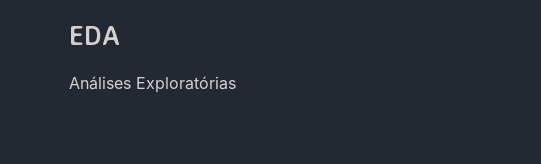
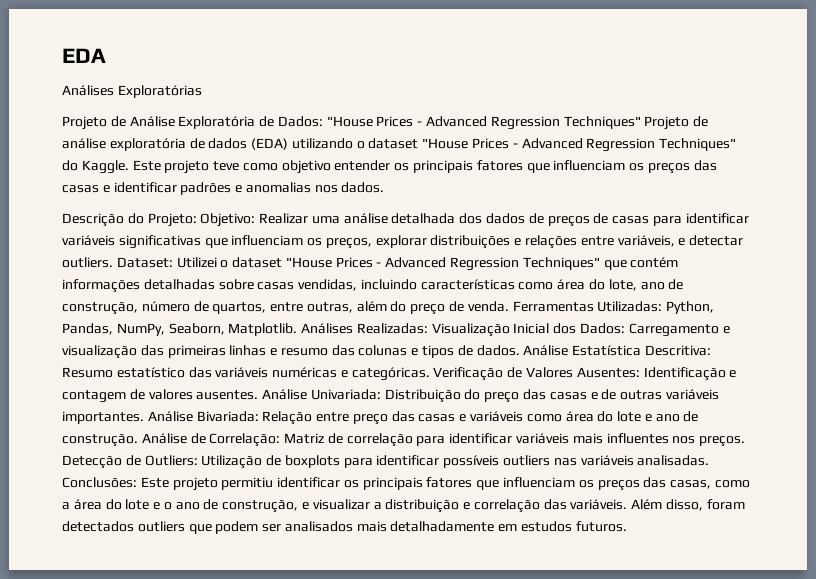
(236, 84) none -> [62,116,709,130] [62,138,737,152] [62,160,717,174] [62,182,385,195] [62,213,749,227] [62,235,744,249] [62,257,679,271] [62,279,684,293] [62,301,715,315] [62,323,730,337] [62,345,711,359] [62,367,737,381] [62,389,719,403] [62,411,699,425] [62,433,746,447] [62,455,710,469] [62,477,750,491] [62,499,745,513] [62,521,627,534] // Projeto de Análise Exploratória de Dados: "House Prices - Advanced Regression Techniques" Projeto de análise exploratória de dados (EDA) utilizando o dataset "House Prices - Advanced Regression Techniques" do Kaggle. Este projeto teve como objetivo entender os principais fatores que influenciam os preços das casas e identificar padrões e anomalias nos dados. // Descrição do Projeto: Objetivo: Realizar uma análise detalhada dos dados de preços de casas para identificar variáveis significativas que influenciam os preços, explorar distribuições e relações entre variáveis, e detectar outliers. Dataset: Utilizei o dataset "House Prices - Advanced Regression Techniques" que contém informações detalhadas sobre casas vendidas, incluindo características como área do lote, ano de construção, número de quartos, entre outras, além do preço de venda. Ferramentas Utilizadas: Python, Pandas, NumPy, Seaborn, Matplotlib. Análises Realizadas: Visualização Inicial dos Dados: Carregamento e visualização das primeiras linhas e resumo das colunas e tipos de dados. Análise Estatística Descritiva: Resumo estatístico das variáveis numéricas e categóricas. Verificação de Valores Ausentes: Identificação e contagem de valores ausentes. Análise Univariada: Distribuição do preço das casas e de outras variáveis importantes. Análise Bivariada: Relação entre preço das casas e variáveis como área do lote e ano de construção. Análise de Correlação: Matriz de correlação para identificar variáveis mais influentes nos preços. Detecção de Outliers: Utilização de boxplots para identificar possíveis outliers nas variáveis analisadas. Conclusões: Este projeto permitiu identificar os principais fatores que influenciam os preços das casas, como a área do lote e o ano de construção, e visualizar a distribuição e correlação das variáveis. Além disso, foram detectados outliers que podem ser analisados mais detalhadamente em estudos futuros.

